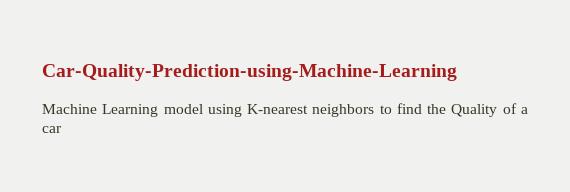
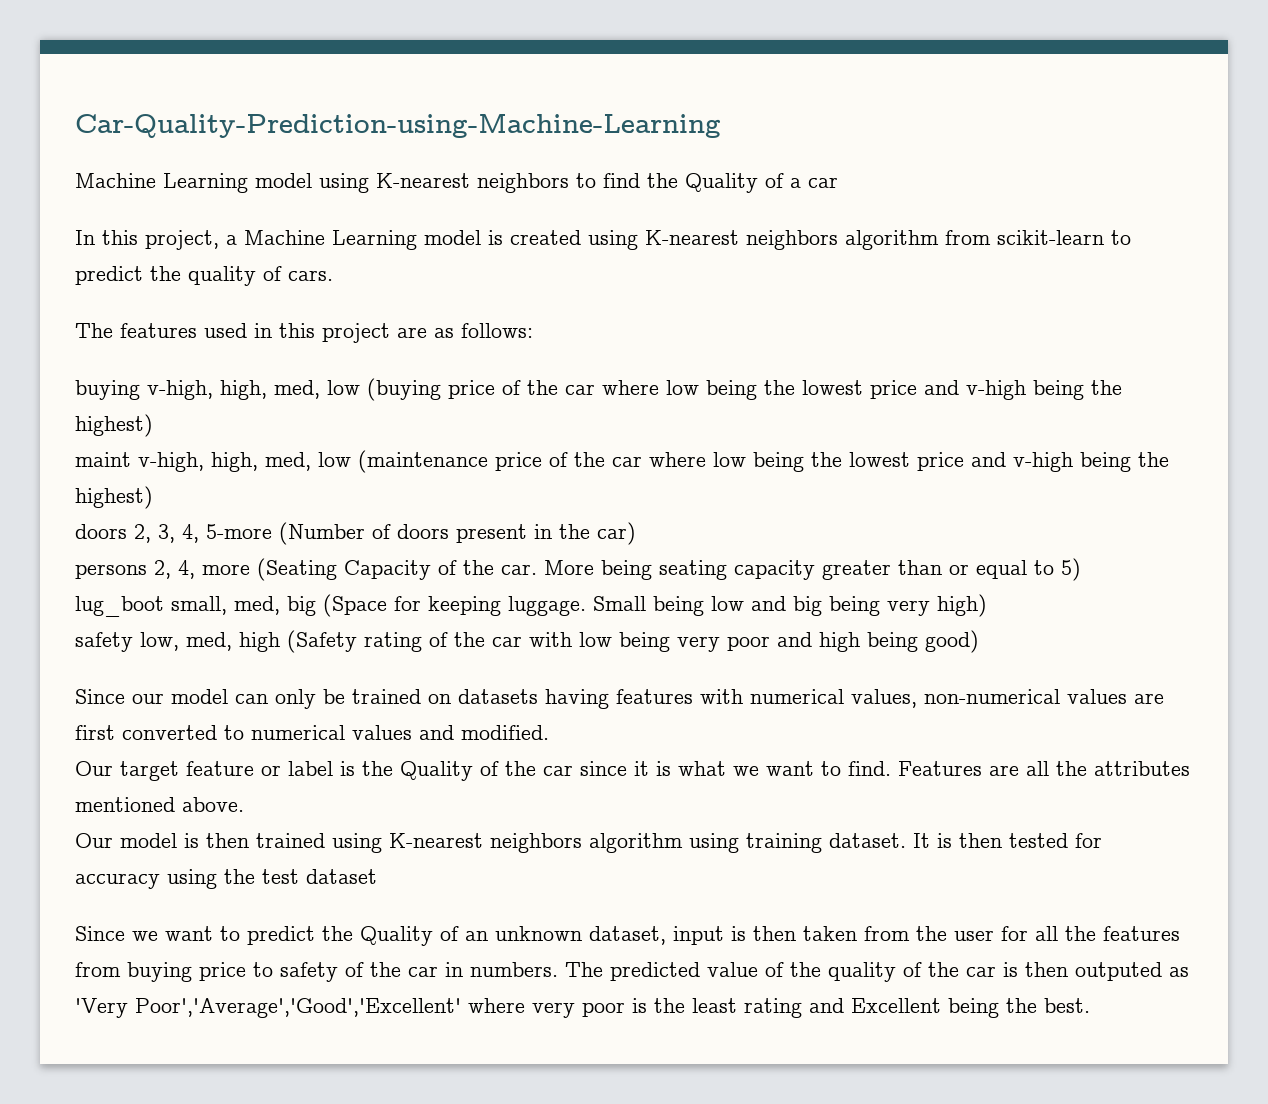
(62, 129) none -> [75,230,1131,250] [75,266,333,286] [75,323,533,343] [75,378,1122,401] [75,414,153,437] [75,450,1169,473] [75,486,153,509] [75,522,636,545] [75,558,1081,581] [75,594,987,617] [75,630,979,653] [75,689,1164,709] [75,725,549,740] [75,761,1190,781] [75,797,244,812] [75,833,1102,853] [75,869,377,889] [75,926,1180,946] [75,962,1189,982] [75,998,1090,1018] // In this project, a Machine Learning model is created using K-nearest neighbors algorithm from scikit-learn to predict the quality of cars. // The features used in this project are as follows: // buying v-high, high, med, low (buying price of the car where low being the lowest price and v-high being the highest) // maint v-high, high, med, low (maintenance price of the car where low being the lowest price and v-high being the highest) // doors 2, 3, 4, 5-more (Number of doors present in the car) // persons 2, 4, more (Seating Capacity of the car. More being seating capacity greater than or equal to 5) // lug_boot small, med, big (Space for keeping luggage. Small being low and big being very high) // safety low, med, high (Safety rating of the car with low being very poor and high being good) // Since our model can only be trained on datasets having features with numerical values, non-numerical values are first converted to numerical values and modified. // Our target feature or label is the Quality of the car since it is what we want to find. Features are all the attributes mentioned above. // Our model is then trained using K-nearest neighbors algorithm using training dataset. It is then tested for accuracy using the test dataset // Since we want to predict the Quality of an unknown dataset, input is then taken from the user for all the features from buying price to safety of the car in numbers. The predicted value of the quality of the car is then outputed as 'Very Poor','Average','Good','Excellent' where very poor is the least rating and Excellent being the best.

